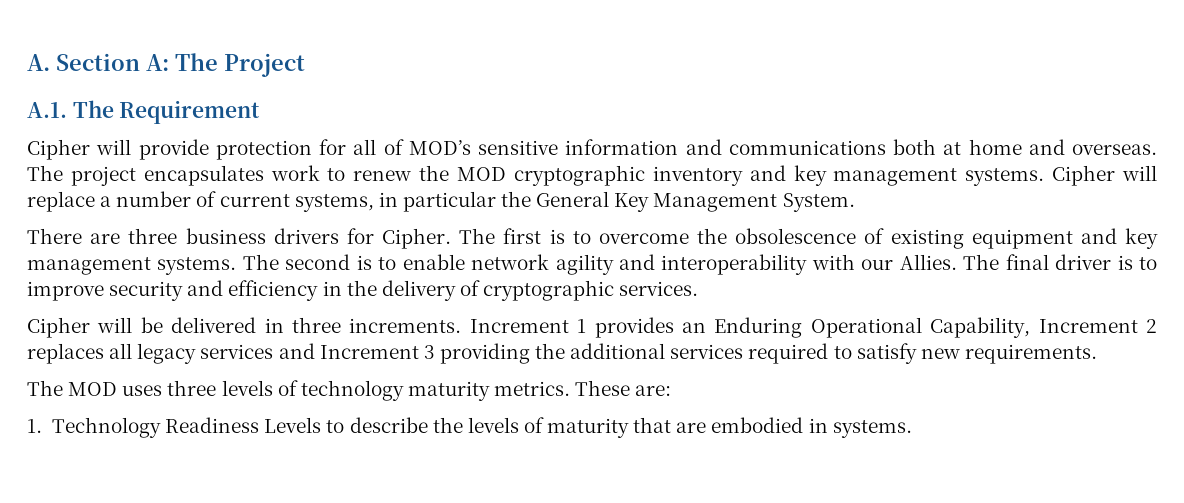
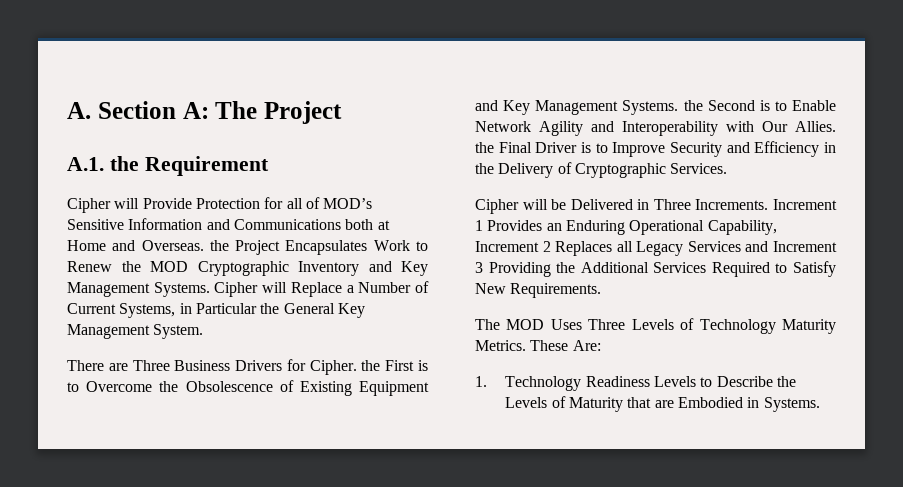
[72,100,114,118] The -> [109,156,139,171] the
[138,139,312,160] provide protection -> [142,198,260,209] Provide Protection
[478,139,1157,155] [27,165,1157,186] [27,191,496,212] sensitive information and communications both at home and overseas. The project encapsulates work to renew the MOD cryptographic inventory and key management systems. Cipher will replace a number of current systems, in particular -> [67,218,390,230] [67,240,428,255] [67,261,428,276] [67,281,430,297] [67,303,257,318] Sensitive Information and Communications both at Home and Overseas. the Project Encapsulates Work to Renew the MOD Cryptographic Inventory and Key Management Systems. Cipher will Replace a Number of Current Systems, in Particular
[128,228,1158,249] [27,254,1157,275] [27,280,699,301] three business drivers for Cipher. The first is to overcome the obsolescence of existing equipment and key management systems. The second is to enable network agility and interoperability with our Allies. The final driver is to improve security and efficiency in the delivery of cryptographic services. -> [132,359,428,375] [67,380,430,396] [475,100,836,115] [475,121,836,136] [475,141,836,157] [475,162,728,178] Three Business Drivers for Cipher. the First is to Overcome the Obsolescence of Existing Equipment and Key Management Systems. the Second is to Enable Network Agility and Interoperability with Our Allies. the Final Driver is to Improve Security and Efficiency in the Delivery of Cryptographic Services.
[171,317,462,333] delivered in three increments. -> [570,199,769,210] Delivered in Three Increments.
[594,317,674,338] provides -> [487,220,543,231] Provides
[27,343,1097,364] [27,380,672,401] replaces all legacy services and Increment 3 providing the additional services required to satisfy new requirements. // The MOD uses three levels of technology maturity metrics. These are: -> [555,241,837,256] [475,261,836,277] [475,283,602,298] [475,318,836,334] [475,340,601,351] Replaces all Legacy Services and Increment 3 Providing the Additional Services Required to Satisfy New Requirements. // The MOD Uses Three Levels of Technology Maturity Metrics. These Are:
[349,417,912,438] describe the levels of maturity that are embodied in systems. -> [716,376,797,387] [505,396,820,412] Describe the Levels of Maturity that are Embodied in Systems.

